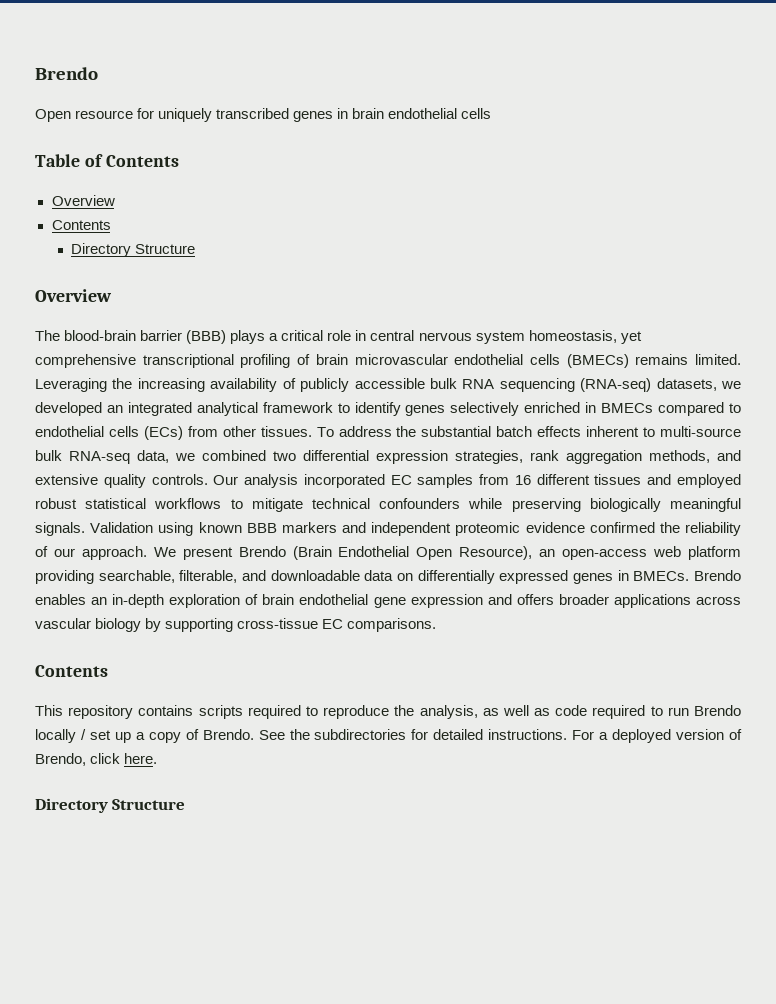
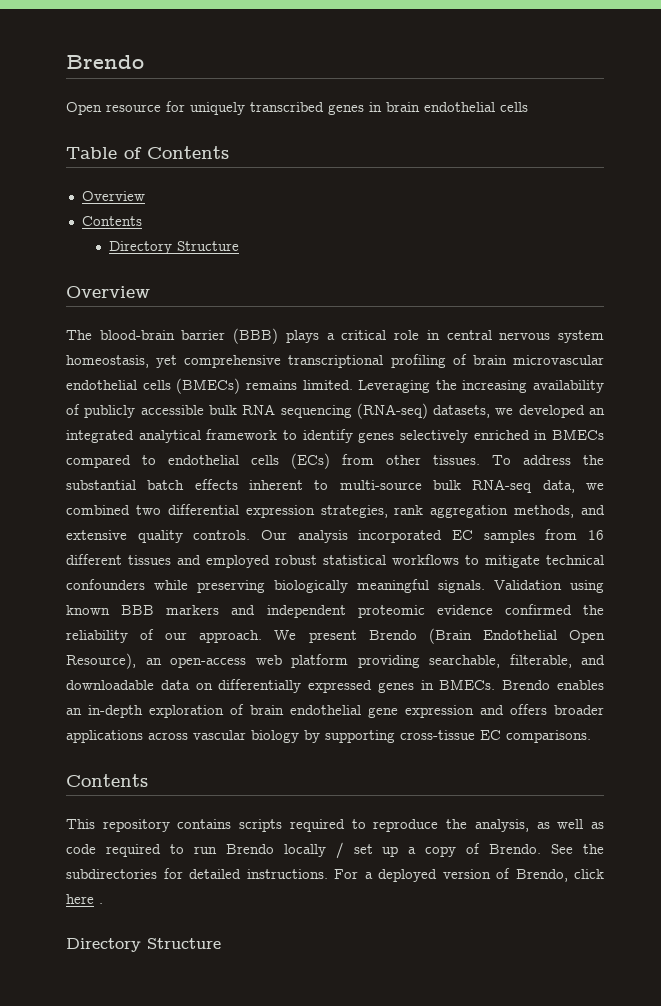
[124,753,158,764] here. -> [66,894,103,904] here .

